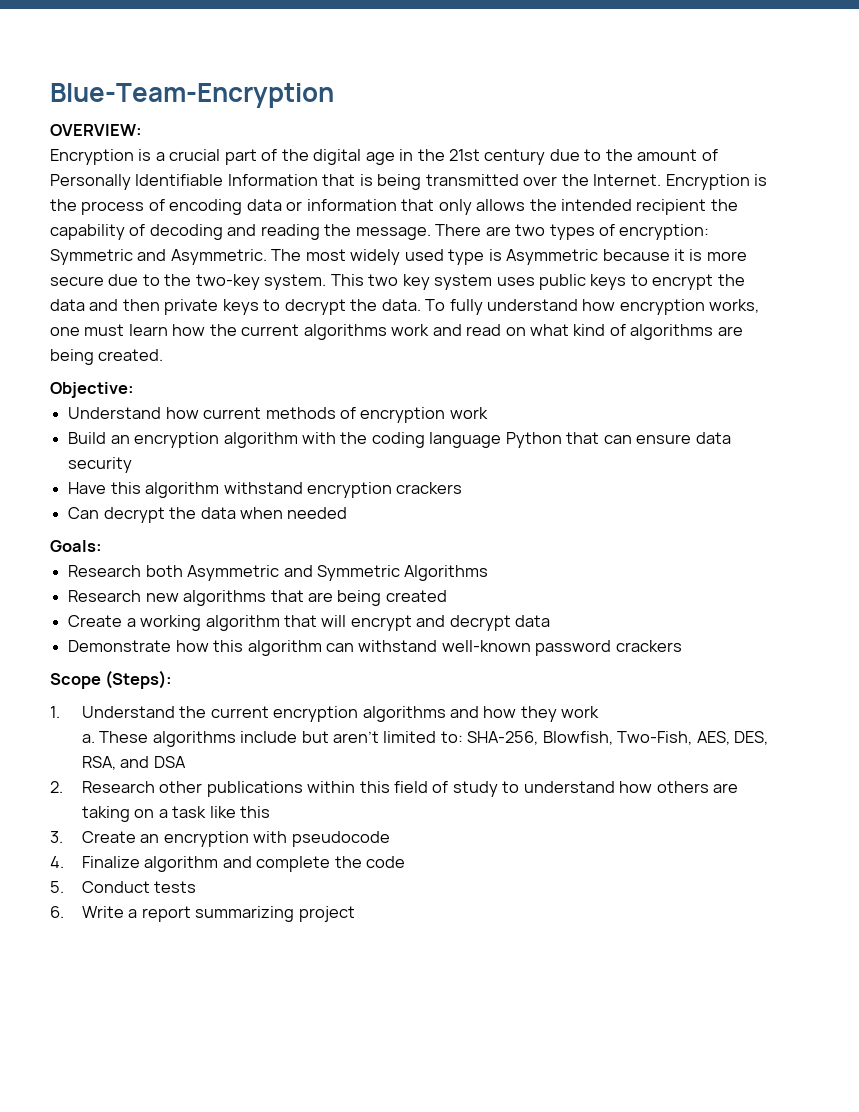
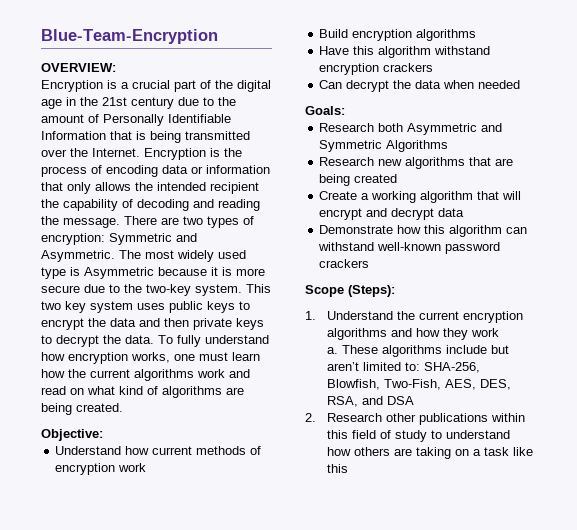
[110,432,731,448] [68,457,133,473] an encryption algorithm with the coding language Python that can ensure data security -> [352,29,477,41] encryption algorithms
[50,831,390,847] [50,856,405,872] [50,881,197,893] [50,906,355,922] // 3. Create an encryption with pseudocode // 4. Finalize algorithm and complete the code // 5. Conduct tests // 6. Write a report summarizing project -> (349, 468) none

